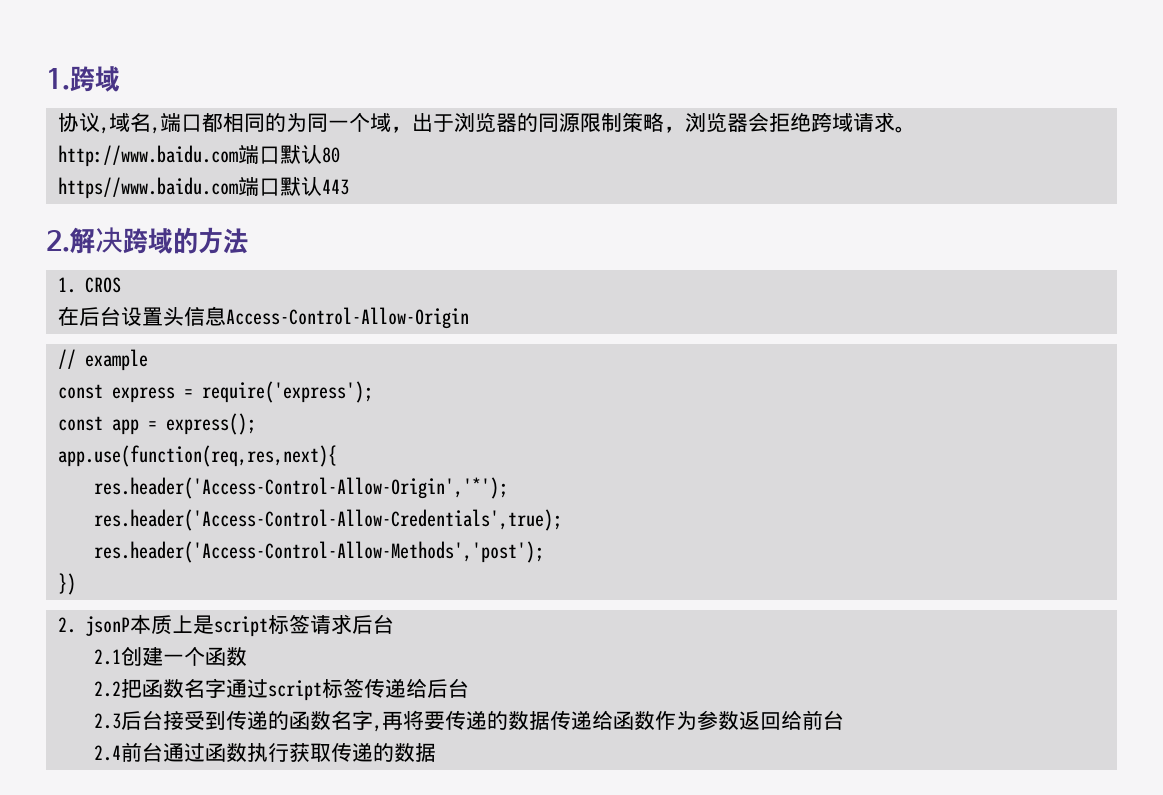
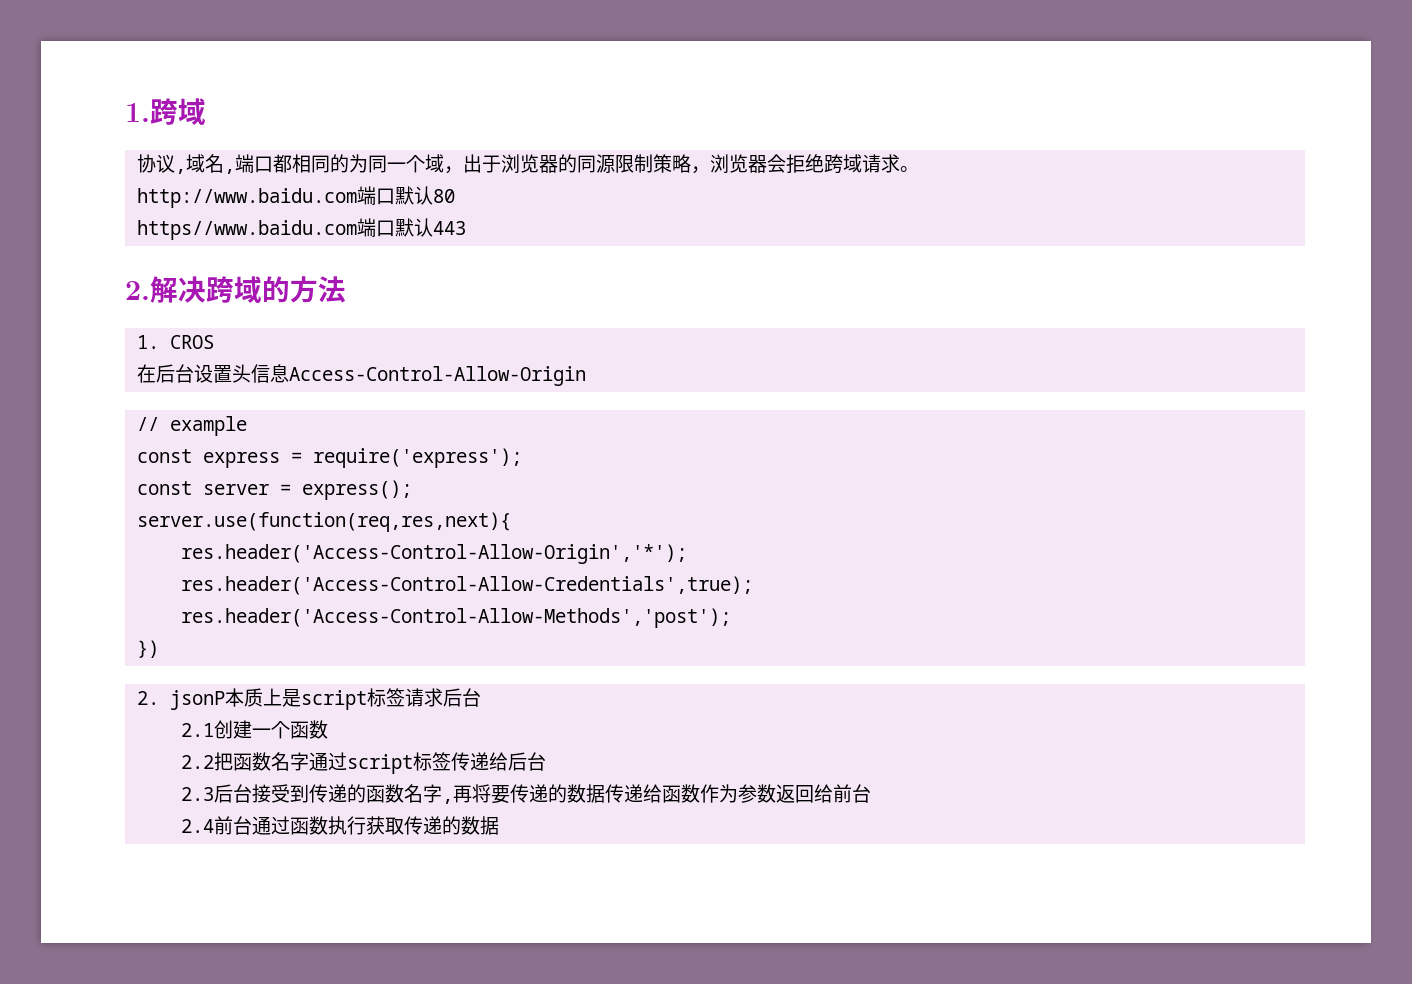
[112,419,139,435] app -> [203,484,269,495] server
[58,445,337,467] app.use(function(req,res,next){ -> [137,512,511,532] server.use(function(req,res,next){

